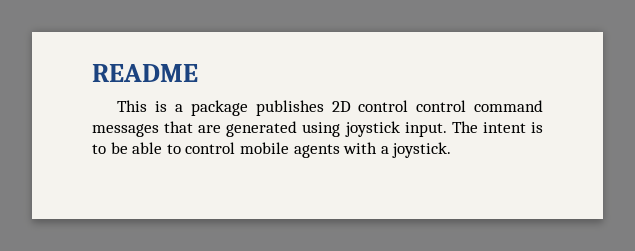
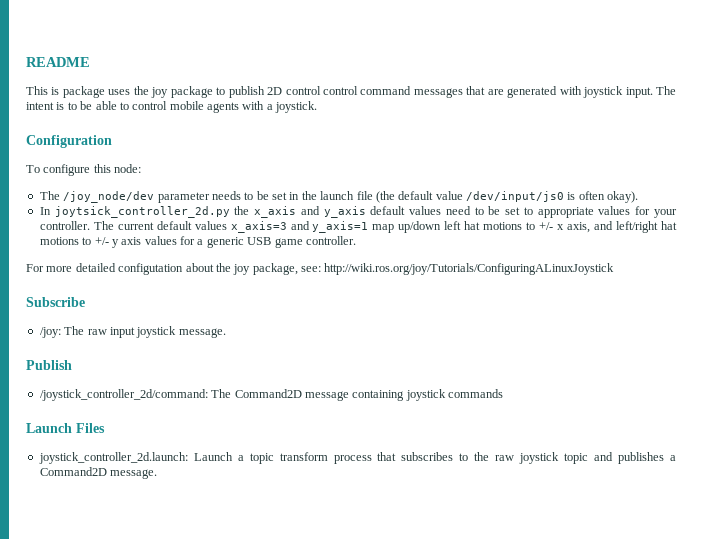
[175,100,324,116] a package publishes -> [62,86,265,98] package uses the joy package to publish
[302,122,341,137] using -> [559,86,582,95] with
(452, 150) none -> [26,135,112,148] [26,164,142,176] [39,191,639,203] [39,206,677,218] [39,221,678,233] [39,236,356,248] [26,263,615,275] [26,297,85,307] [39,326,226,338] [26,360,72,370] [39,389,503,401] [26,423,105,433] [38,452,676,464] [39,467,158,479] // Configuration // To configure this node: // The /joy_node/dev parameter needs to be set in the launch file (the default value /dev/input/js0 is often okay). // In joytsick_controller_2d.py the x_axis and y_axis default values need to be set to appropriate values for your controller. The current default values x_axis=3 and y_axis=1 map up/down left hat motions to +/- x axis, and left/right hat motions to +/- y axis values for a generic USB game controller. // For more detailed configutation about the joy package, see: http://wiki.ros.org/joy/Tutorials/ConfiguringALinuxJoystick // Subscribe // /joy: The raw input joystick message. // Publish // /joystick_controller_2d/command: The Command2D message containing joystick commands // Launch Files // joystick_controller_2d.launch: Launch a topic transform process that subscribes to the raw joystick topic and publishes a Command2D message.

